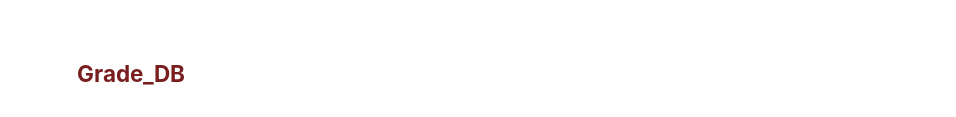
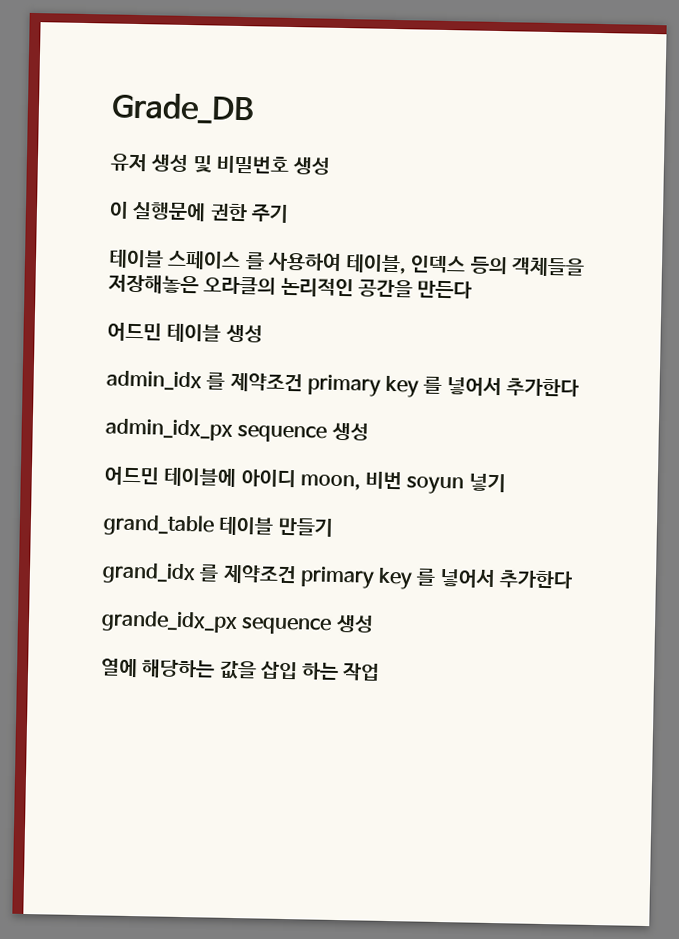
(185, 75) none -> [110,153,332,175] [109,201,289,223] [108,249,585,277] [108,274,473,299] [107,322,263,343] [106,370,579,398] [105,418,369,443] [104,466,506,495] [103,513,334,537] [102,562,573,590] [101,610,374,635] [100,658,381,681] // 유저 생성 및 비밀번호 생성 // 이 실행문에 권한 주기 // 테이블 스페이스 를 사용하여 테이블, 인덱스 등의 객체들을 저장해놓은 오라클의 논리적인 공간을 만든다 // 어드민 테이블 생성 // admin_idx 를 제약조건 primary key 를 넣어서 추가한다 // admin_idx_px sequence 생성 // 어드민 테이블에 아이디 moon, 비번 soyun 넣기 // grand_table 테이블 만들기 // grand_idx 를 제약조건 primary key 를 넣어서 추가한다 // grande_idx_px sequence 생성 // 열에 해당하는 값을 삽입 하는 작업

